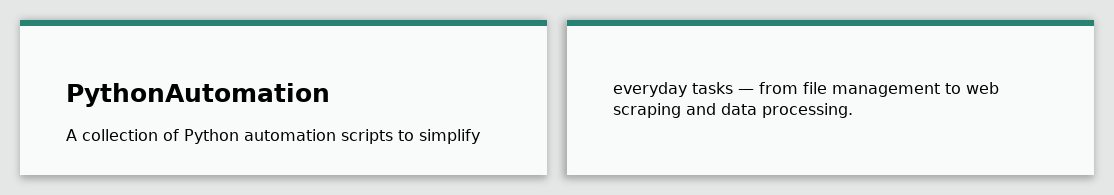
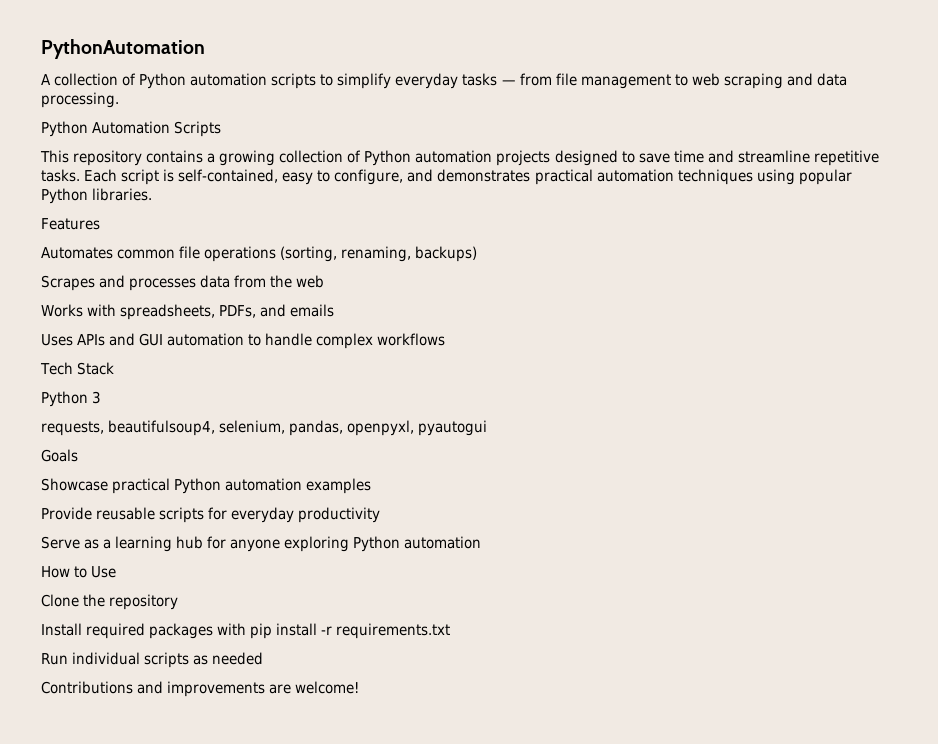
(853, 110) none -> [41,121,222,137] [40,150,879,166] [41,169,852,185] [41,188,153,204] [41,218,100,230] [41,246,478,262] [41,275,325,291] [41,304,335,320] [41,333,446,349] [40,362,115,375] [41,391,102,407] [41,420,488,436] [41,449,78,462] [41,478,372,494] [41,507,381,523] [41,536,482,552] [41,566,117,578] [41,594,179,610] [41,623,451,639] [41,652,264,668] [41,681,360,697] // Python Automation Scripts // This repository contains a growing collection of Python automation projects designed to save time and streamline repetitive tasks. Each script is self-contained, easy to configure, and demonstrates practical automation techniques using popular Python libraries. // Features // Automates common file operations (sorting, renaming, backups) // Scrapes and processes data from the web // Works with spreadsheets, PDFs, and emails // Uses APIs and GUI automation to handle complex workflows // Tech Stack // Python 3 // requests, beautifulsoup4, selenium, pandas, openpyxl, pyautogui // Goals // Showcase practical Python automation examples // Provide reusable scripts for everyday productivity // Serve as a learning hub for anyone exploring Python automation // How to Use // Clone the repository // Install required packages with pip install -r requirements.txt // Run individual scripts as needed // Contributions and improvements are welcome!

